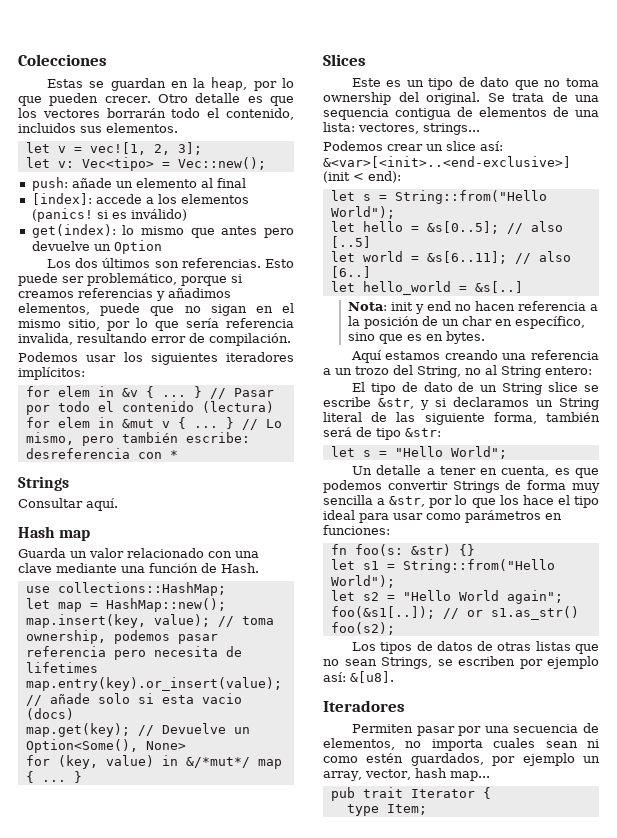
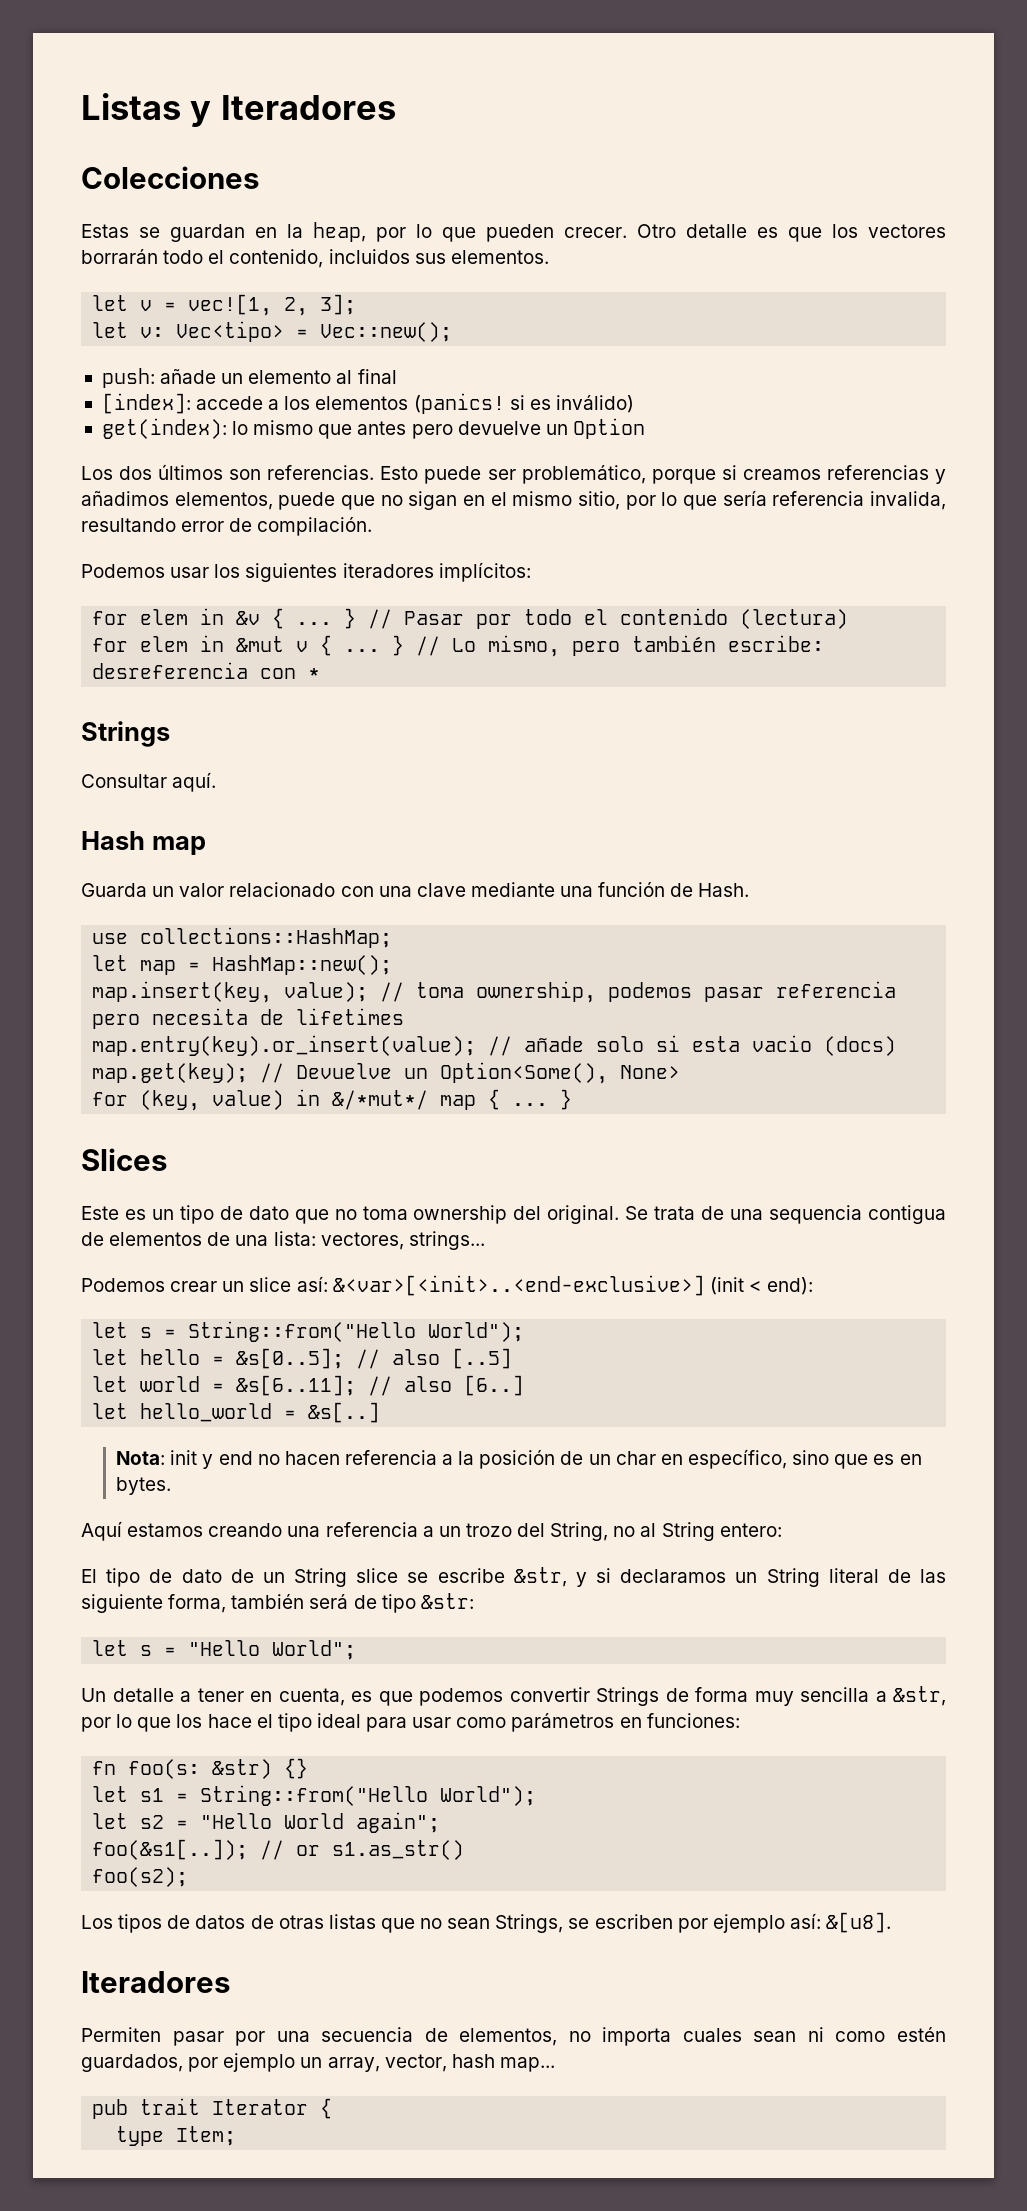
(18, 60) none -> [81,93,396,127] Listas y Iteradores //

